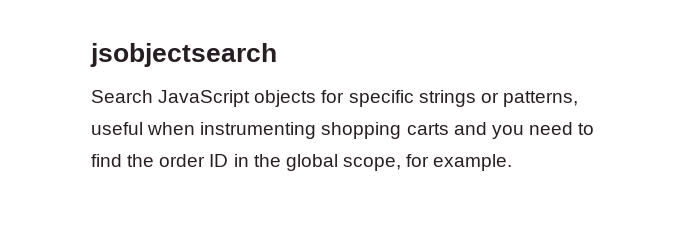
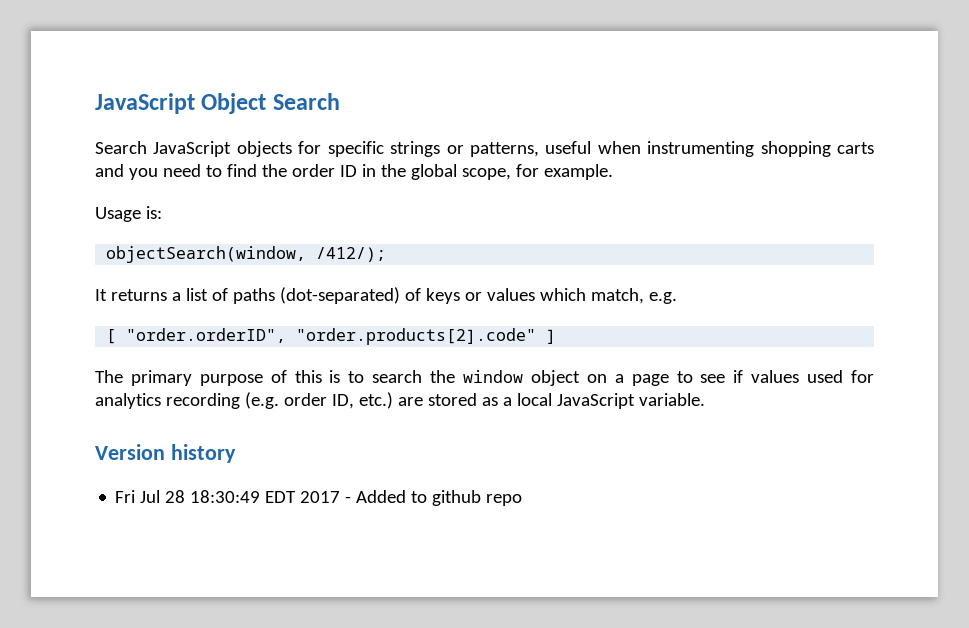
[90,43,277,67] jsobjectsearch -> [95,93,340,114] JavaScript Object Search
(513, 162) none -> [95,206,162,222] [106,246,387,263] [95,287,677,304] [106,328,557,345] [95,370,875,386] [95,392,705,409] [95,444,236,463] [115,490,523,506] // Usage is: // objectSearch(window, /412/); // It returns a list of paths (dot-separated) of keys or values which match, e.g. // [ "order.orderID", "order.products[2].code" ] // The primary purpose of this is to search the window object on a page to see if values used for analytics recording (e.g. order ID, etc.) are stored as a local JavaScript variable. // Version history // Fri Jul 28 18:30:49 EDT 2017 - Added to github repo

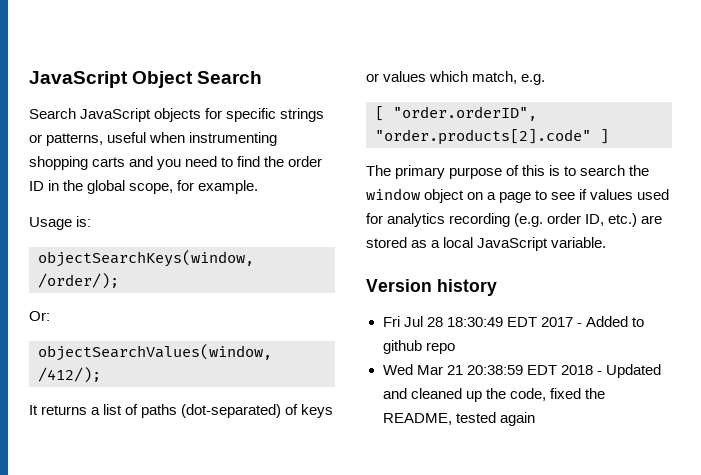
[106,246,307,263] objectSearch(window, -> [38,250,254,267] [38,273,119,289] [29,311,50,321] [38,344,272,361] objectSearchKeys(window, /order/); // Or: // objectSearchValues(window,
(523, 500) none -> [382,364,661,378] [382,388,605,402] [382,412,535,426] // Wed Mar 21 20:38:59 EDT 2018 - Updated and cleaned up the code, fixed the README, tested again

